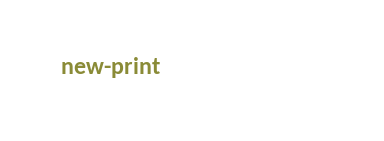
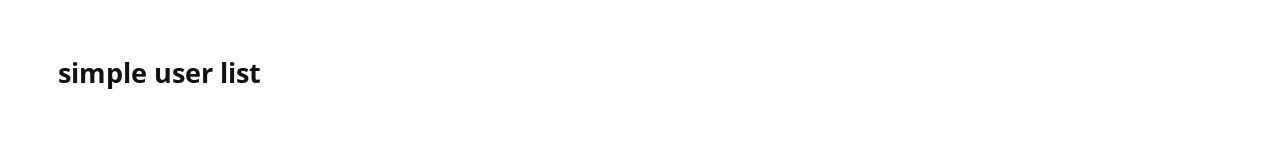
[61,57,160,78] new-print -> [58,62,262,89] simple user list

